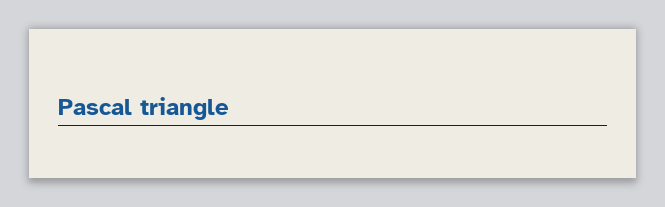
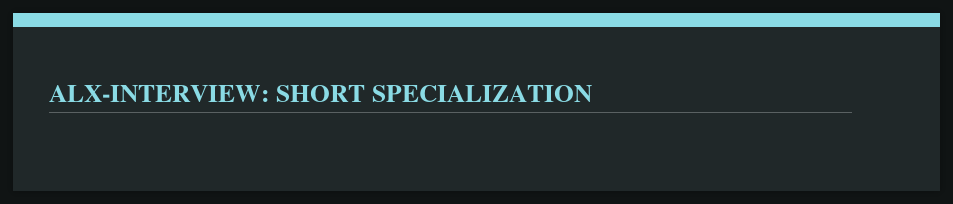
[58,97,229,120] Pascal triangle -> [49,85,592,102] ALX-INTERVIEW: SHORT SPECIALIZATION

